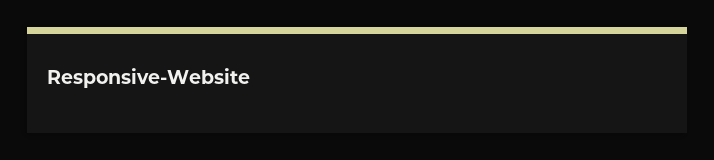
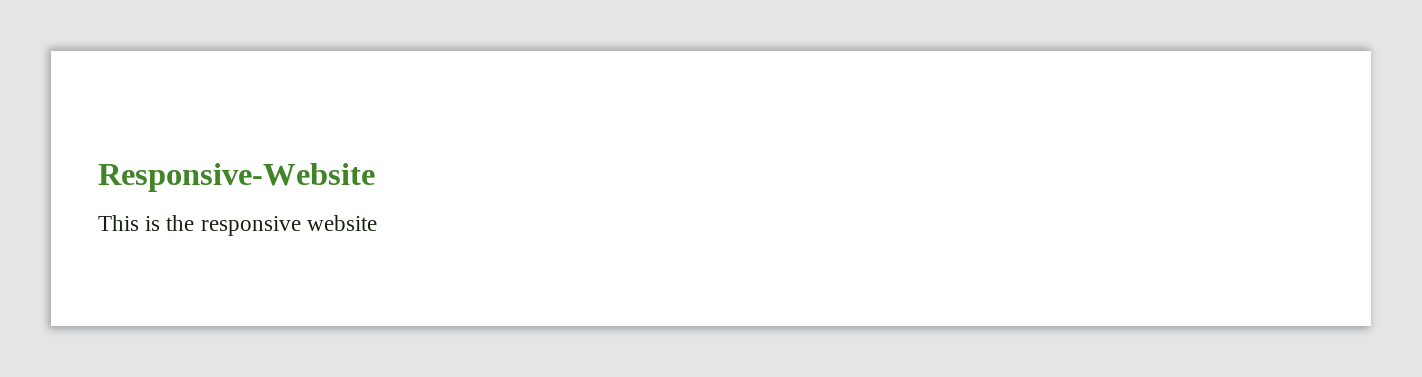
(250, 78) none -> [98,215,377,236] // This is the responsive website

